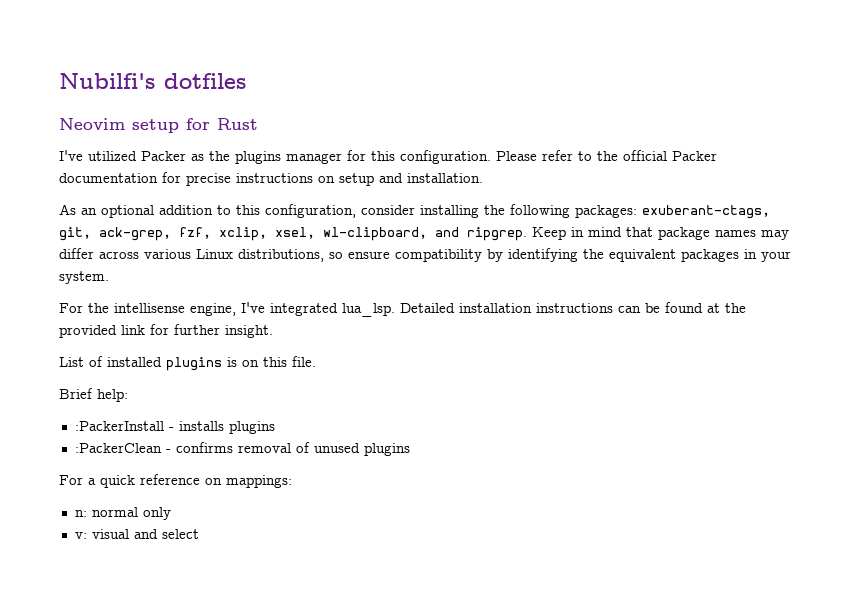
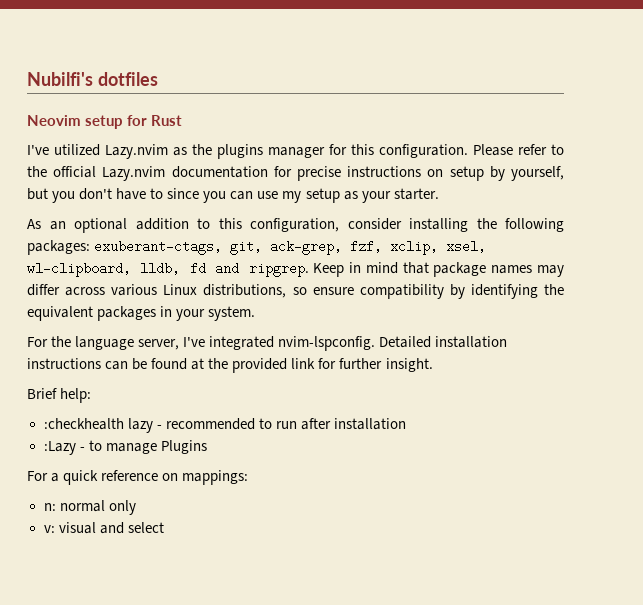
[141,151,186,161] Packer -> [105,144,168,159] Lazy.nvim
[672,151,717,161] Packer -> [102,166,166,181] Lazy.nvim
[379,173,483,183] and installation. -> [489,166,564,181] [27,188,439,203] by yourself, but you don't have to since you can use my setup as your starter.
(427, 234) none -> [140,262,206,275] lldb, fd
[114,303,236,316] intellisense engine, -> [75,336,180,350] language server,
[342,303,395,317] lua_lsp. -> [278,336,376,351] nvim-lspconfig.
[59,356,316,371] [59,388,128,402] [74,421,275,434] [74,442,410,456] List of installed plugins is on this file. // Brief help: // :PackerInstall - installs plugins // :PackerClean - confirms removal of unused plugins -> [27,388,92,403] [43,418,406,433] [43,440,207,455] Brief help: // :checkhealth lazy - recommended to run after installation // :Lazy - to manage Plugins

